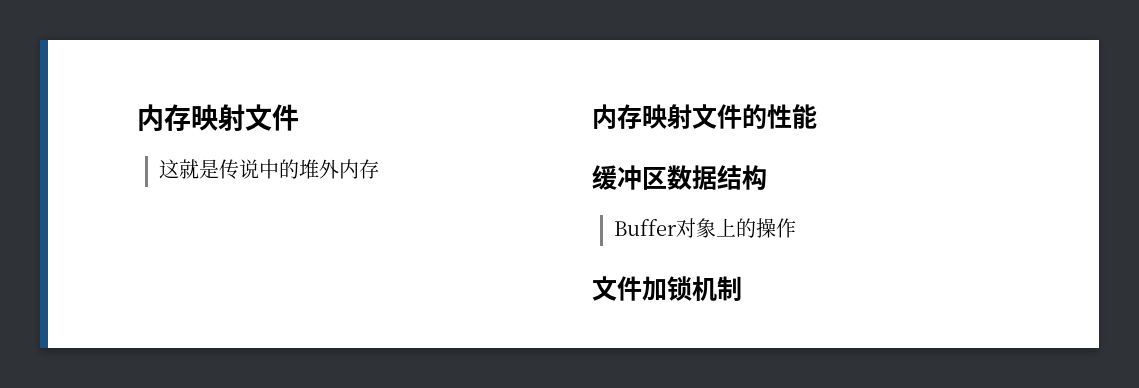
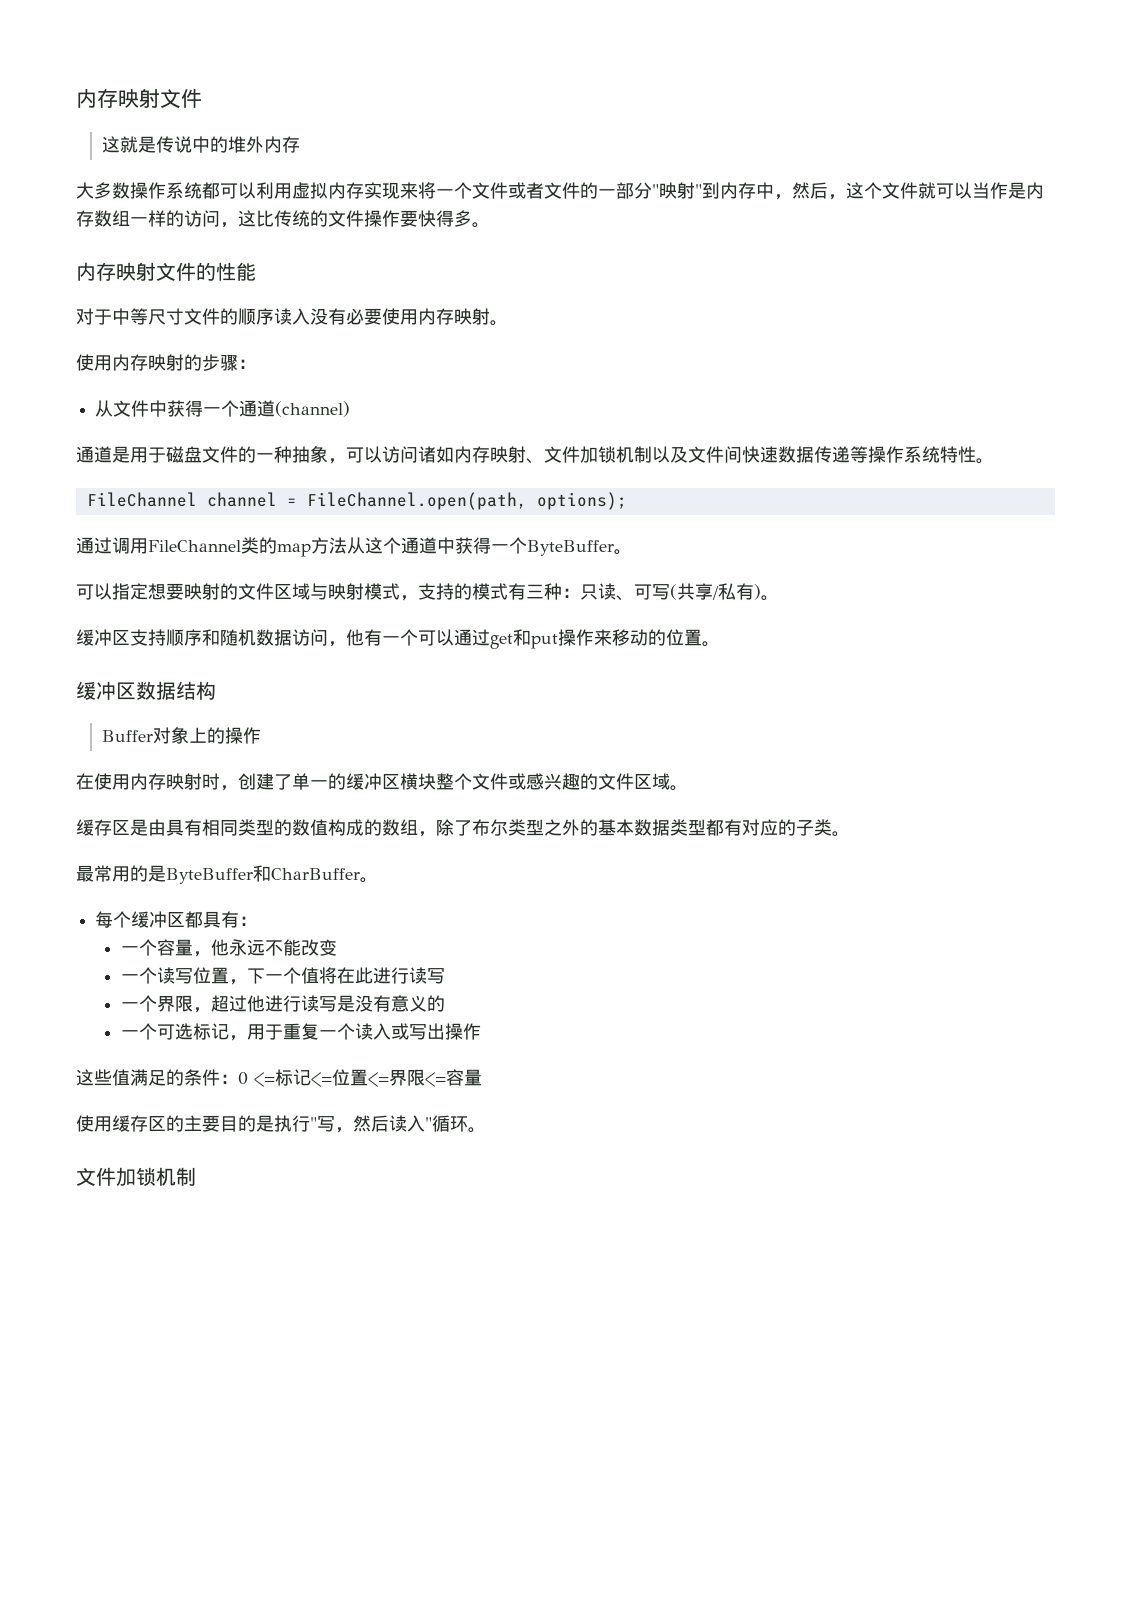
(380, 169) none -> [76,182,1044,200] [76,210,490,228] // 大多数操作系统都可以利用虚拟内存实现来将一个文件或者文件的一部分"映射"到内存中，然后，这个文件就可以当作是内存数组一样的访问，这比传统的文件操作要快得多。
(817, 116) none -> [76,308,508,326] [76,354,256,371] [95,400,351,417] [76,446,994,464] [86,492,627,510] [76,537,632,557] [76,583,779,601] [76,629,720,649] // 对于中等尺寸文件的顺序读入没有必要使用内存映射。 // 使用内存映射的步骤： // 从文件中获得一个通道(channel) // 通道是用于磁盘文件的一种抽象，可以访问诸如内存映射、文件加锁机制以及文件间快速数据传递等操作系统特性。 // FileChannel channel = FileChannel.open(path, options); // 通过调用FileChannel类的map方法从这个通道中获得一个ByteBuffer。 // 可以指定想要映射的文件区域与映射模式，支持的模式有三种：只读、可写(共享/私有)。 // 缓冲区支持顺序和随机数据访问，他有一个可以通过get和put操作来移动的位置。
(797, 228) none -> [76,773,688,791] [76,819,850,837] [76,865,378,884] [95,911,258,928] [121,939,338,957] [121,967,446,985] [121,995,446,1013] [121,1023,482,1041] [76,1069,482,1087] [76,1115,486,1133] // 在使用内存映射时，创建了单一的缓冲区横块整个文件或感兴趣的文件区域。 // 缓存区是由具有相同类型的数值构成的数组，除了布尔类型之外的基本数据类型都有对应的子类。 // 最常用的是ByteBuffer和CharBuffer。 // 每个缓冲区都具有： // 一个容量，他永远不能改变 // 一个读写位置，下一个值将在此进行读写 // 一个界限，超过他进行读写是没有意义的 // 一个可选标记，用于重复一个读入或写出操作 // 这些值满足的条件：0 <=标记<=位置<=界限<=容量 // 使用缓存区的主要目的是执行"写，然后读入"循环。

